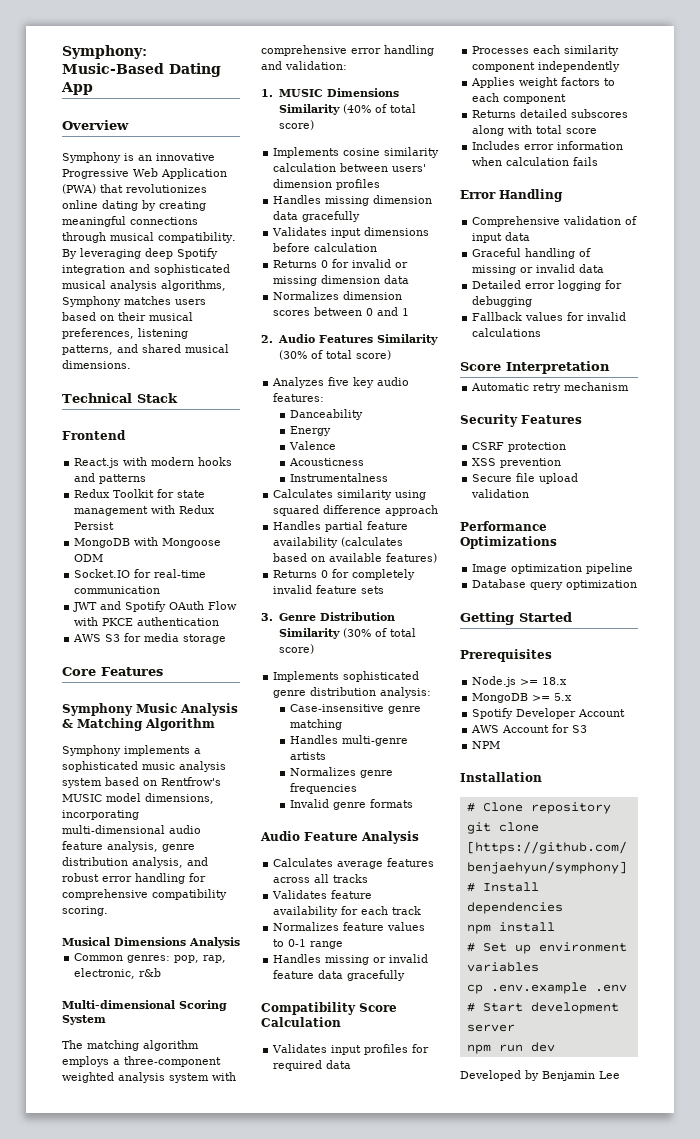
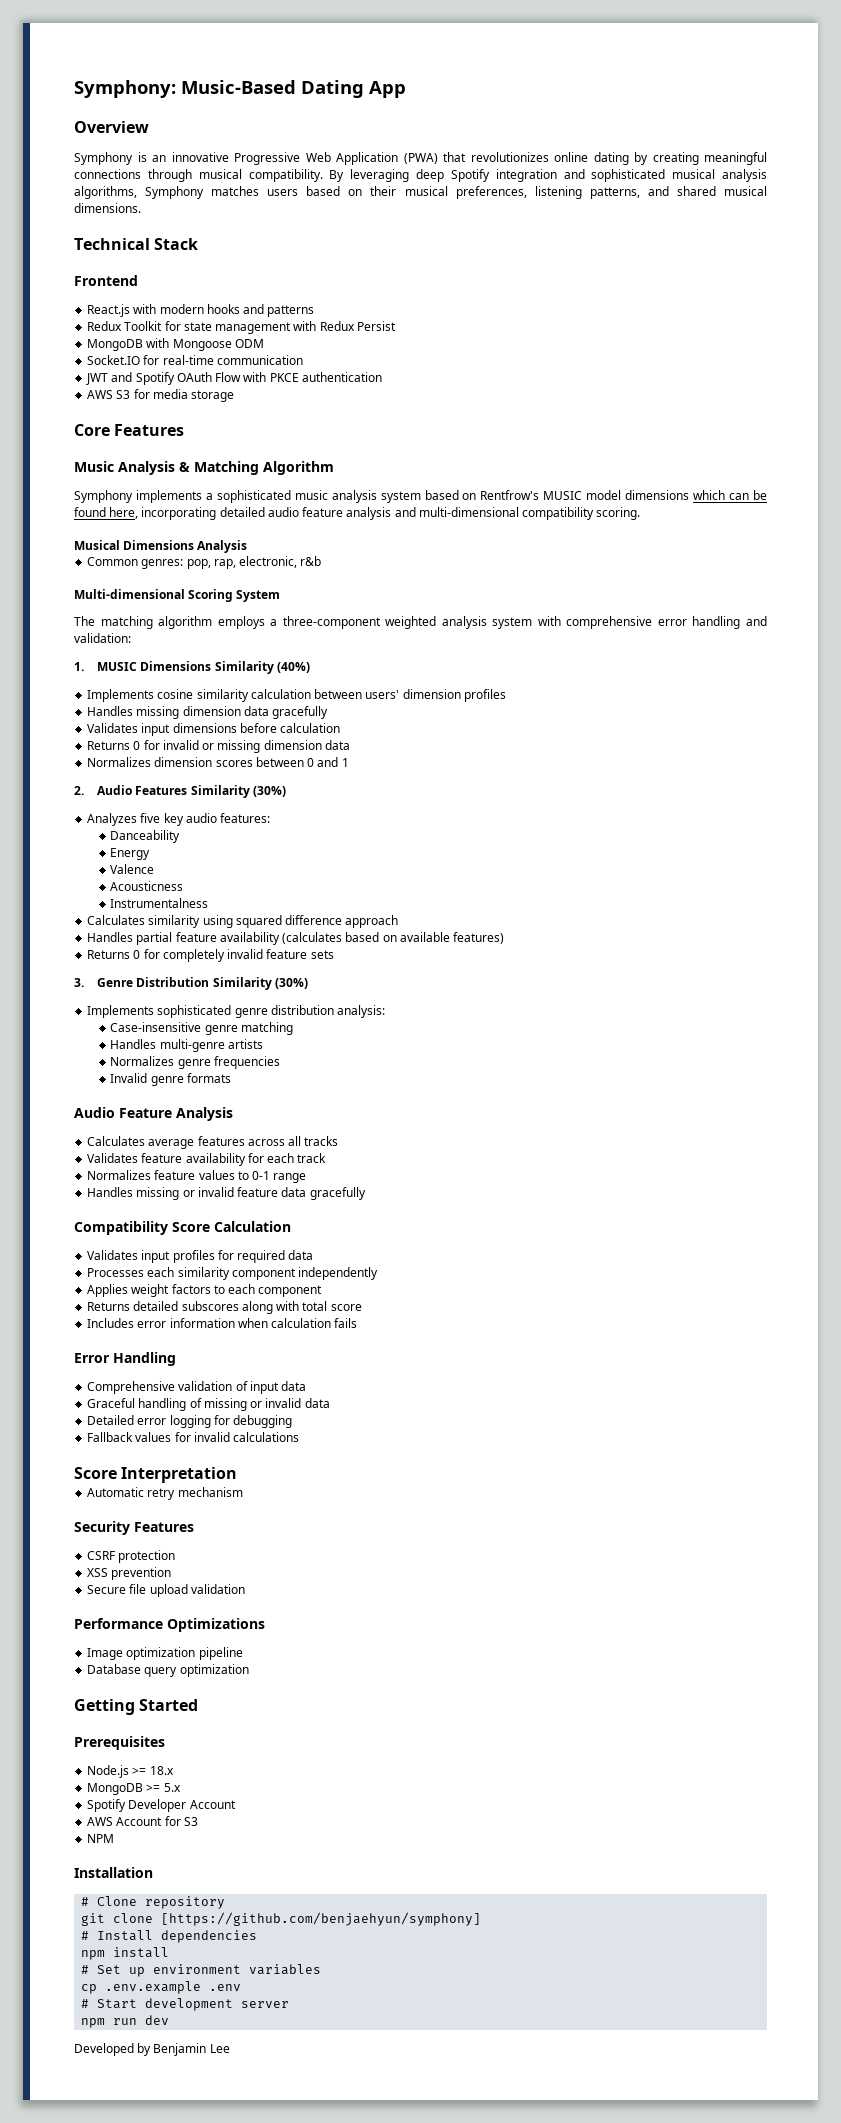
[62,703,133,716] Symphony -> (185, 430) none
[145,793,214,804] [62,810,139,820] [62,825,201,834] [62,841,195,852] [62,857,208,868] [62,873,206,884] [62,889,148,900] dimensions, incorporating multi-dimensional audio feature analysis, genre distribution analysis, and robust error handling for comprehensive -> [625,490,767,500] [74,507,519,520] dimensions which can be found here, incorporating detailed audio feature analysis and multi-dimensional
[342,104,416,114] [278,120,314,130] (40% of total score) -> [276,662,310,673] (40%)
[278,350,391,360] (30% of total score) -> [252,786,286,797] (30%)
[342,628,416,638] [278,644,314,654] (30% of total score) -> [274,978,308,989] (30%)

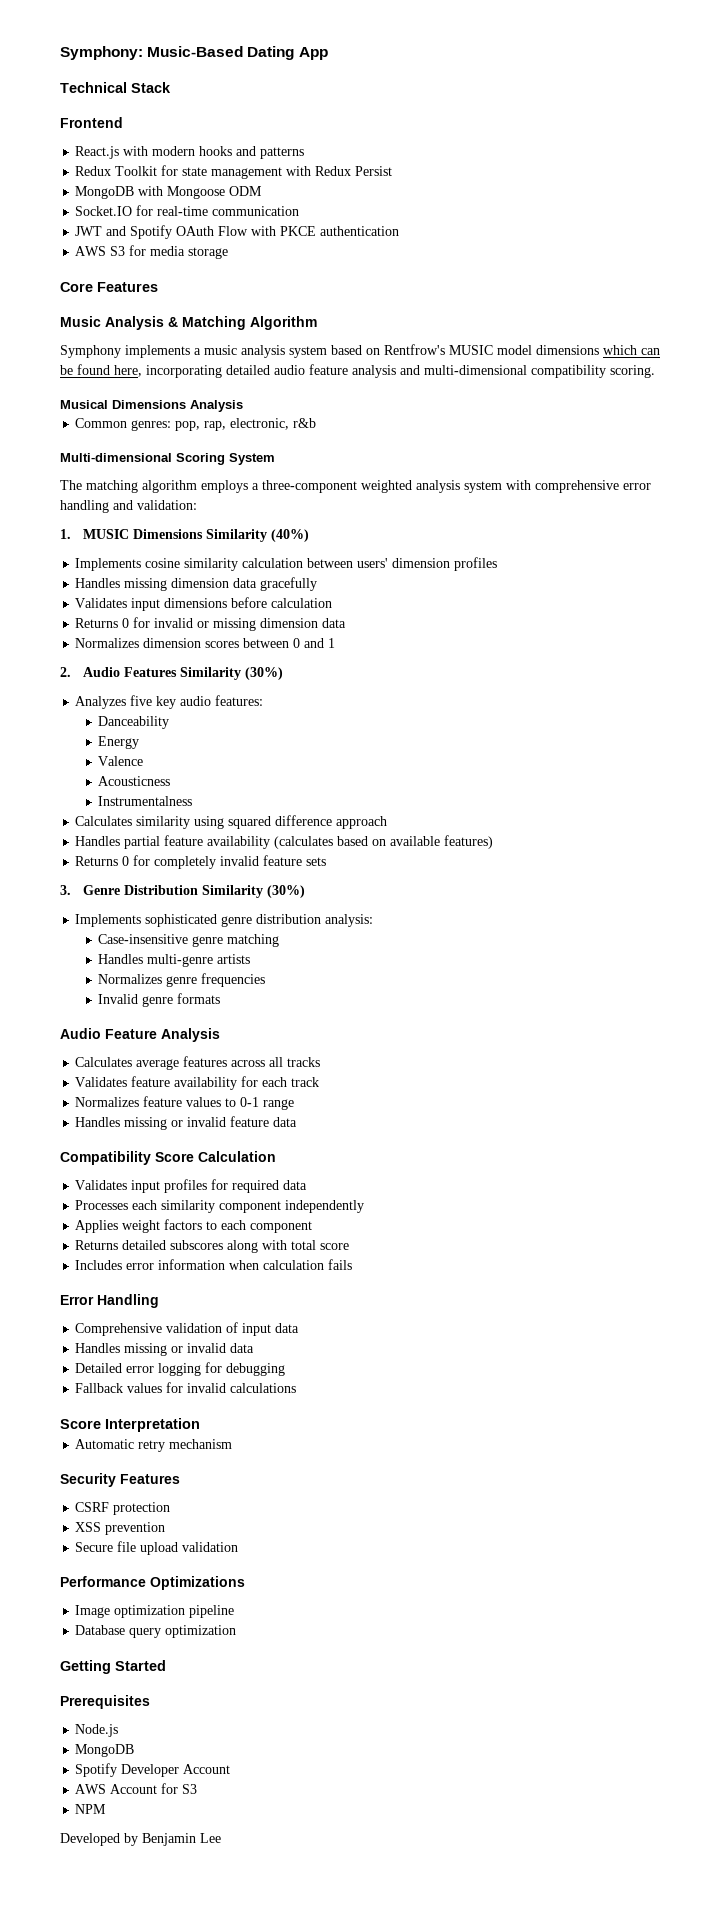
[74,121,149,133] [74,152,767,165] [74,169,767,182] [74,186,768,199] [74,203,141,213] // Overview // Symphony is an innovative Progressive Web Application (PWA) that revolutionizes online dating by creating meaningful connections through musical compatibility. By leveraging deep Spotify integration and sophisticated musical analysis algorithms, Symphony matches users based on their musical preferences, listening patterns, and shared musical dimensions. -> (328, 53) none
[216,490,291,503] sophisticated -> (201, 351) none
[309,1187,366,1200] gracefully -> (298, 1122) none
[87,1398,202,1411] Graceful handling of -> [75,1343,121,1353] Handles
[132,1766,174,1775] [87,1783,181,1795] >= 18.x // MongoDB >= 5.x -> [75,1744,135,1757] // MongoDB
[74,1867,153,1878] [81,1896,226,1909] [81,1912,482,1926] [81,1930,258,1943] [81,1947,170,1960] [81,1964,322,1977] [81,1981,242,1994] [81,1998,290,2011] [81,2015,170,2028] // Installation // # Clone repository // git clone [https://github.com/benjaehyun/symphony] // # Install dependencies // npm install // # Set up environment variables // cp .env.example .env // # Start development server // npm run dev -> (107, 1809) none

